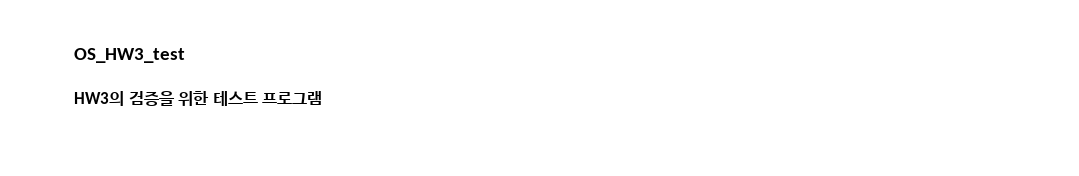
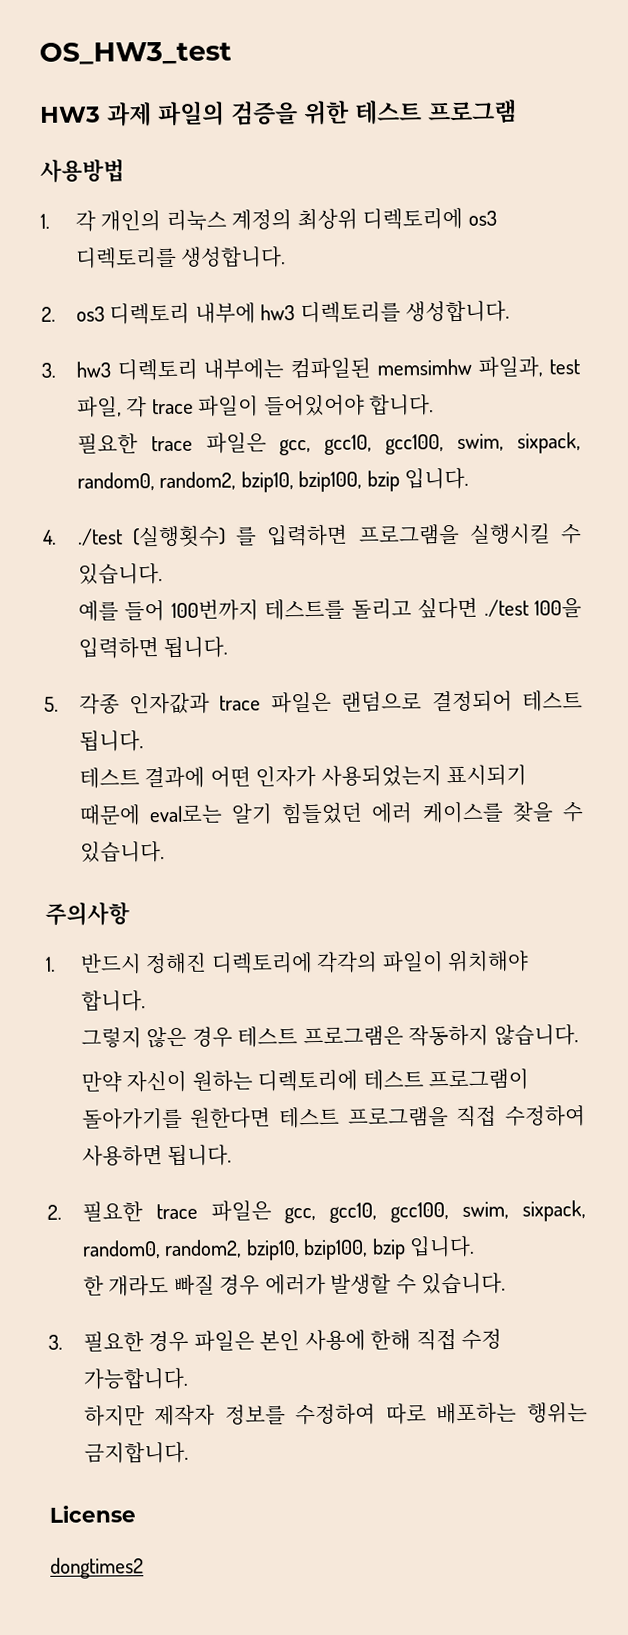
[74,91,124,106] HW3의 -> [40,100,225,127] HW3 과제 파일의
(323, 98) none -> [40,159,125,183] [40,207,497,232] [75,246,287,269] [41,300,511,325] [41,356,580,381] [76,394,435,418] [76,432,581,456] [76,467,470,493] [42,523,582,548] [77,563,163,585] [77,597,583,622] [77,636,229,659] [44,690,584,715] [78,730,144,752] [78,764,528,789] [78,801,585,826] [79,841,165,863] [45,902,130,926] [45,950,530,975] [80,990,146,1012] [80,1024,579,1049] [80,1068,530,1093] [81,1105,587,1130] [81,1144,233,1167] [47,1200,586,1224] [81,1235,476,1261] [82,1272,507,1297] [48,1328,503,1353] [82,1367,188,1390] [83,1402,588,1427] [83,1441,189,1464] [49,1505,136,1523] [50,1557,144,1579] // 사용방법 // 1. 각 개인의 리눅스 계정의 최상위 디렉토리에 os3 디렉토리를 생성합니다. // 2. os3 디렉토리 내부에 hw3 디렉토리를 생성합니다. // 3. hw3 디렉토리 내부에는 컴파일된 memsimhw 파일과, test 파일, 각 trace 파일이 들어있어야 합니다. // 필요한 trace 파일은 gcc, gcc10, gcc100, swim, sixpack, random0, random2, bzip10, bzip100, bzip 입니다. // 4. ./test (실행횟수) 를 입력하면 프로그램을 실행시킬 수 있습니다. // 예를 들어 100번까지 테스트를 돌리고 싶다면 ./test 100을 입력하면 됩니다. // 5. 각종 인자값과 trace 파일은 랜덤으로 결정되어 테스트 됩니다. // 테스트 결과에 어떤 인자가 사용되었는지 표시되기 때문에 eval로는 알기 힘들었던 에러 케이스를 찾을 수 있습니다. // 주의사항 // 1. 반드시 정해진 디렉토리에 각각의 파일이 위치해야 합니다. // 그렇지 않은 경우 테스트 프로그램은 작동하지 않습니다. // 만약 자신이 원하는 디렉토리에 테스트 프로그램이 돌아가기를 원한다면 테스트 프로그램을 직접 수정하여 사용하면 됩니다. // 2. 필요한 trace 파일은 gcc, gcc10, gcc100, swim, sixpack, random0, random2, bzip10, bzip100, bzip 입니다. // 한 개라도 빠질 경우 에러가 발생할 수 있습니다. // 3. 필요한 경우 파일은 본인 사용에 한해 직접 수정 가능합니다. // 하지만 제작자 정보를 수정하여 따로 배포하는 행위는 금지합니다. // License // dongtimes2

